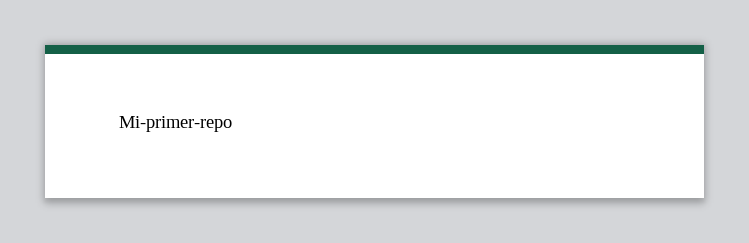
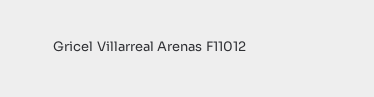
[119,116,232,132] Mi-primer-repo -> [53,41,246,52] Gricel Villarreal Arenas F11012

